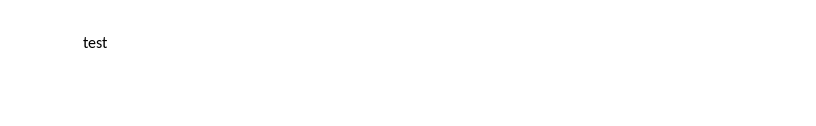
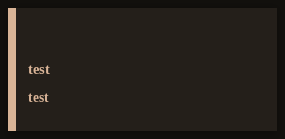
[83,37,108,48] test -> [28,65,50,74] [28,93,49,102] test // test

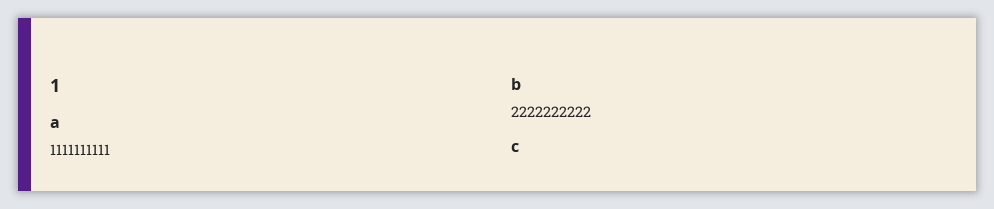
[28,65,50,74] [28,93,49,102] test // test -> [50,79,60,92] [50,119,60,128] [50,144,110,155] [511,78,521,90] [511,106,591,117] [511,143,519,152] 1 // a // 1111111111 // b // 2222222222 // c

